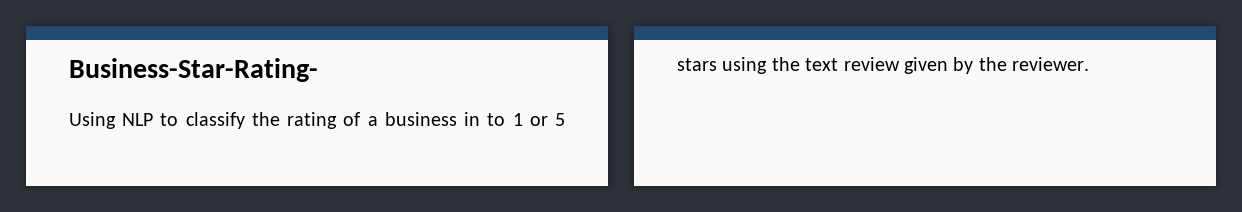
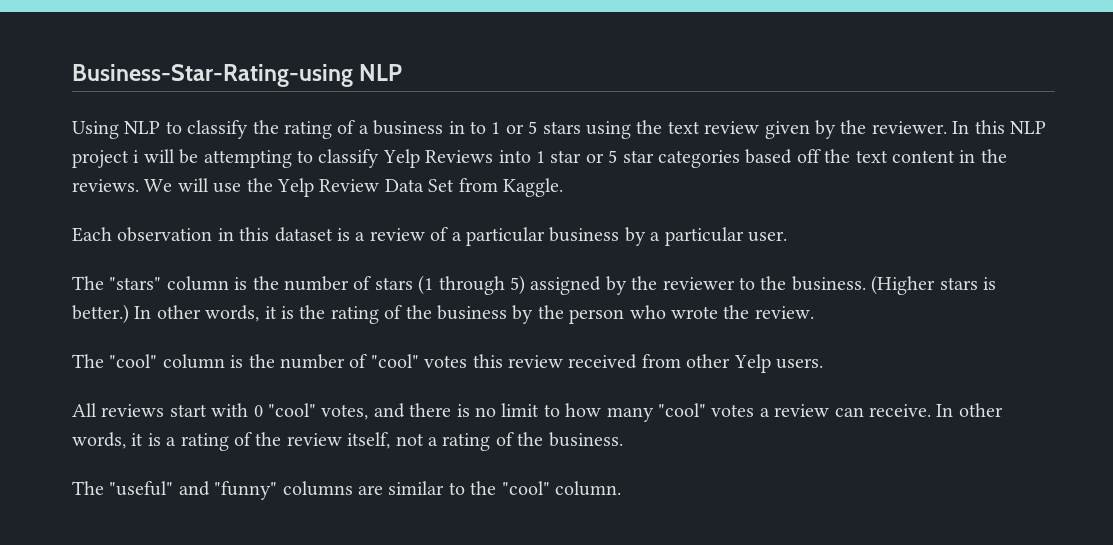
[69,58,318,82] Business-Star-Rating- -> [72,64,403,87] Business-Star-Rating-using NLP
(1090, 64) none -> [952,120,1046,134] [72,149,1007,168] [72,178,563,197] [72,227,787,246] [72,275,996,295] [72,304,814,324] [72,354,823,373] [72,403,1003,422] [72,432,623,451] [72,481,621,500] In this NLP project i will be attempting to classify Yelp Reviews into 1 star or 5 star categories based off the text content in the reviews. We will use the Yelp Review Data Set from Kaggle. // Each observation in this dataset is a review of a particular business by a particular user. // The "stars" column is the number of stars (1 through 5) assigned by the reviewer to the business. (Higher stars is better.) In other words, it is the rating of the business by the person who wrote the review. // The "cool" column is the number of "cool" votes this review received from other Yelp users. // All reviews start with 0 "cool" votes, and there is no limit to how many "cool" votes a review can receive. In other words, it is a rating of the review itself, not a rating of the business. // The "useful" and "funny" columns are similar to the "cool" column.

